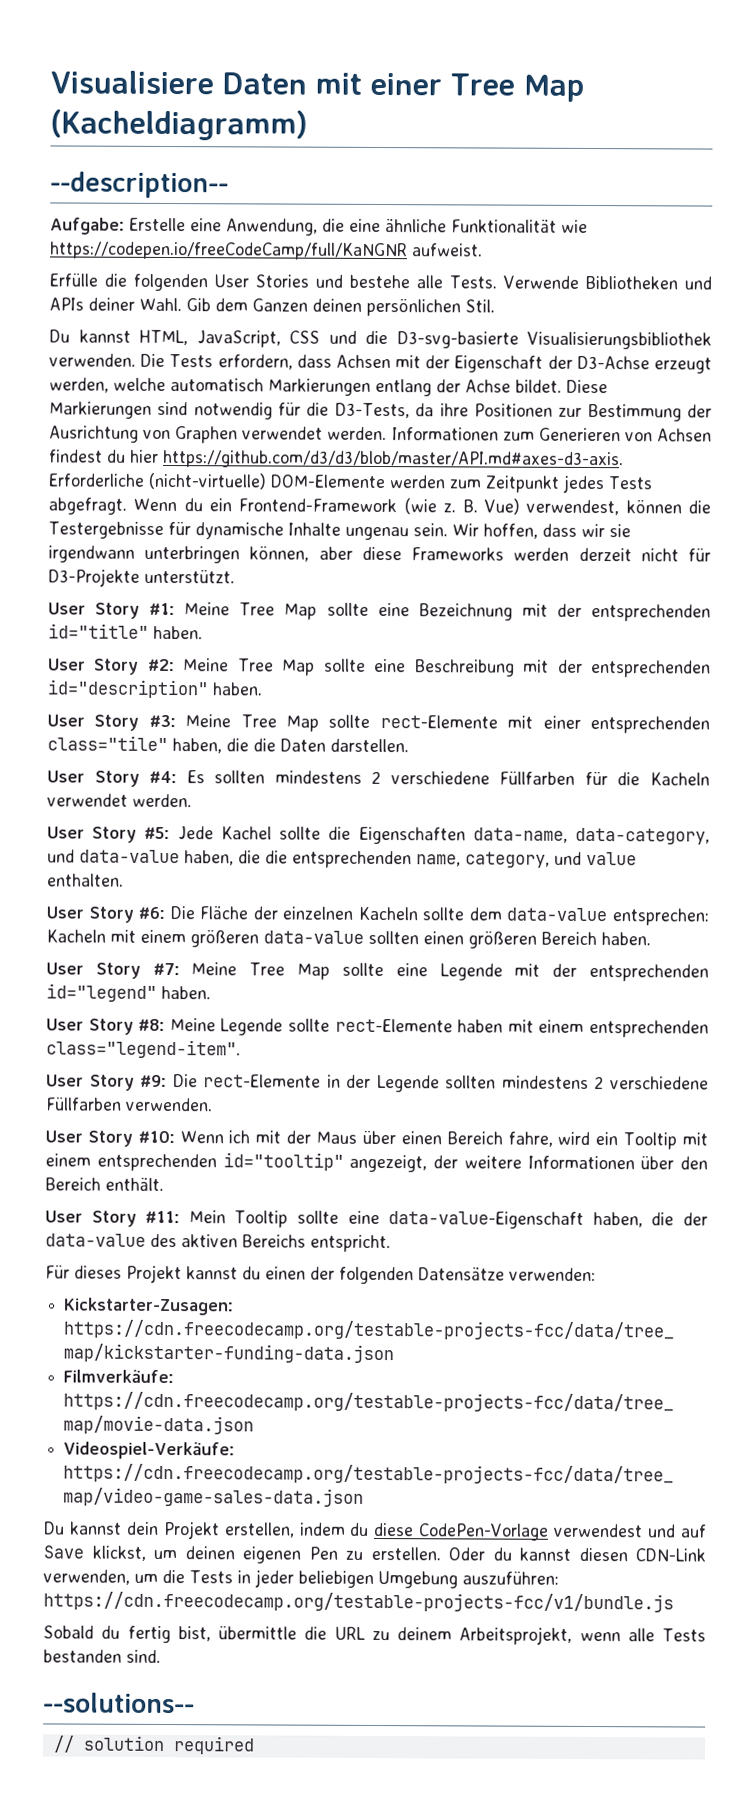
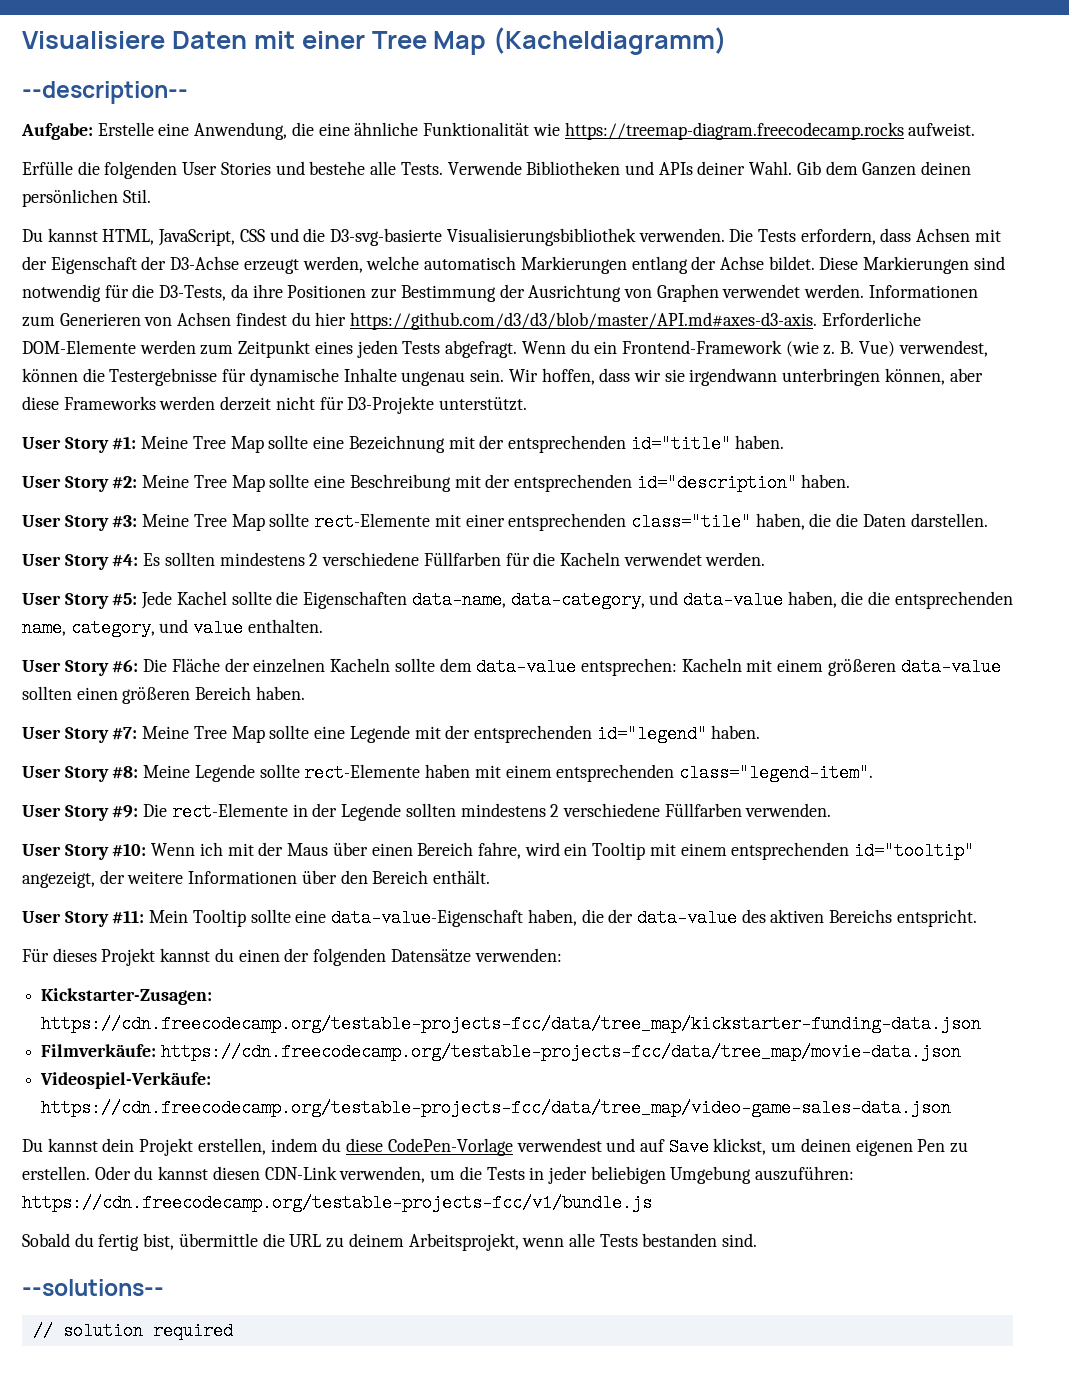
[50,241,408,261] https://codepen.io/freeCodeCamp/full/KaNGNR -> [564,122,904,140] https://treemap-diagram.freecodecamp.rocks
[148,472,266,490] (nicht-virtuelle) -> (921, 319) none
[562,474,604,494] jedes -> [314,340,398,358] eines jeden

